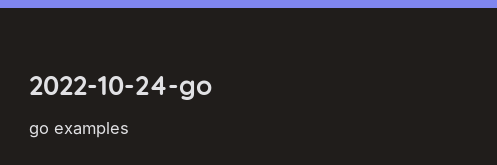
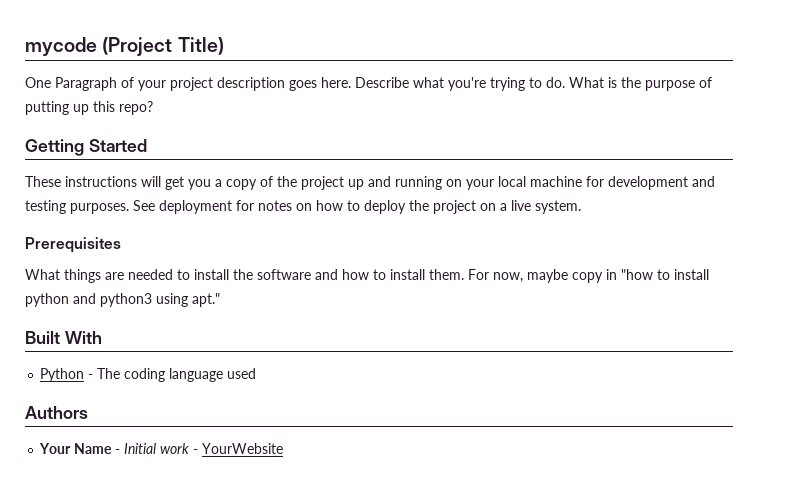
[29,76,212,100] [29,122,129,138] 2022-10-24-go // go examples -> [25,37,224,56] [25,77,712,91] [25,101,153,115] [25,139,147,156] [25,176,715,190] [25,200,581,214] [25,237,121,253] [25,269,709,283] [25,293,220,307] [25,331,102,344] [40,368,257,382] [25,406,88,419] [39,443,284,454] mycode (Project Title) // One Paragraph of your project description goes here. Describe what you're trying to do. What is the purpose of putting up this repo? // Getting Started // These instructions will get you a copy of the project up and running on your local machine for development and testing purposes. See deployment for notes on how to deploy the project on a live system. // Prerequisites // What things are needed to install the software and how to install them. For now, maybe copy in "how to install python and python3 using apt." // Built With // Python - The coding language used // Authors // Your Name - Initial work - YourWebsite

